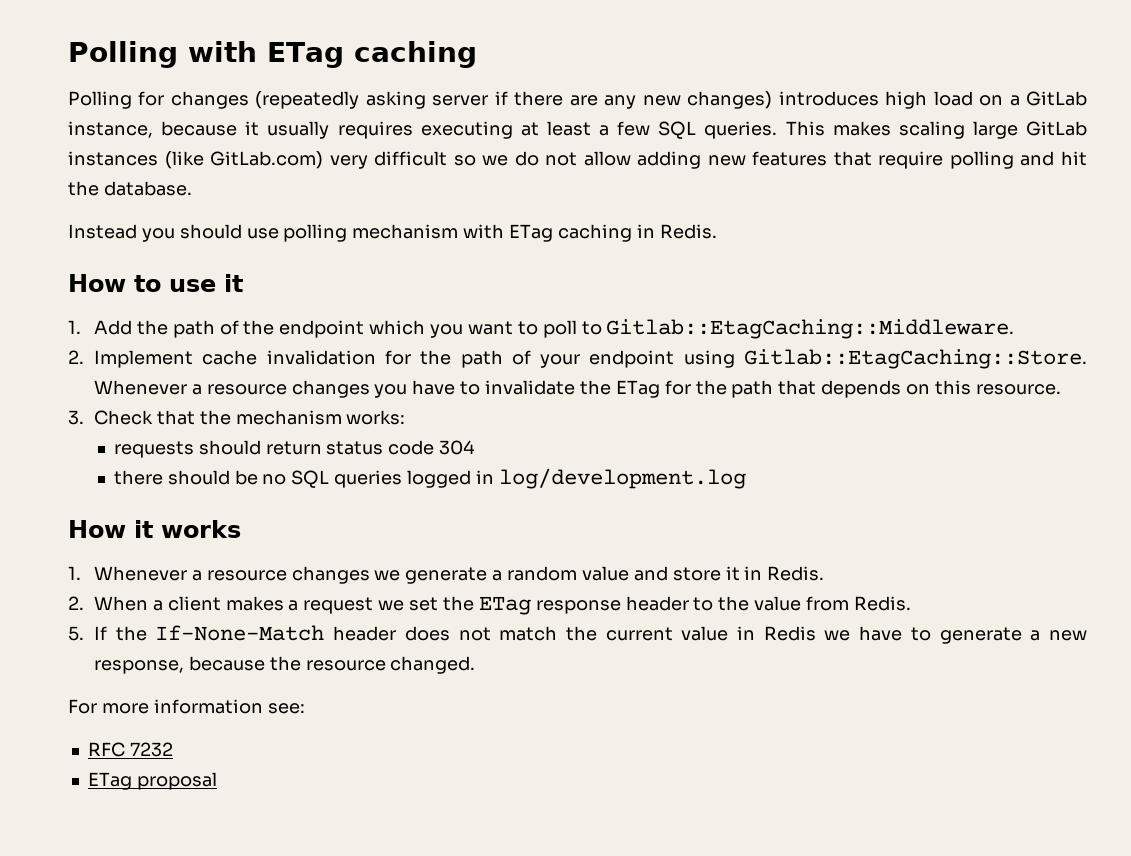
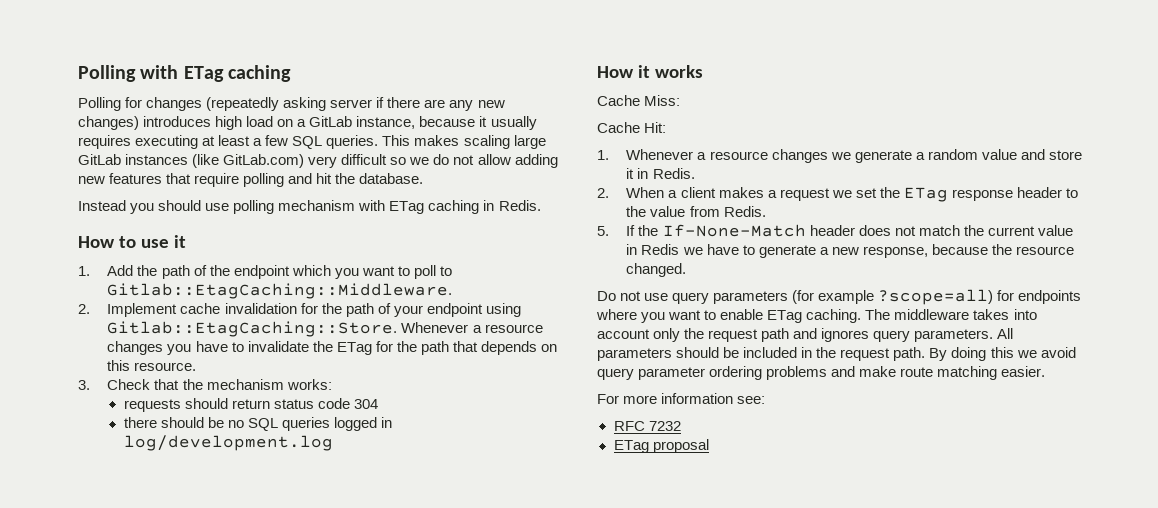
(241, 529) none -> [597,95,681,106] [597,122,667,133] // Cache Miss: // Cache Hit:
(476, 665) none -> [597,289,1082,305] [596,309,1037,323] [597,328,1014,342] [597,347,1076,361] [597,366,1046,380] // Do not use query parameters (for example ?scope=all) for endpoints where you want to enable ETag caching. The middleware takes into account only the request path and ignores query parameters. All parameters should be included in the request path. By doing this we avoid query parameter ordering problems and make route matching easier.

